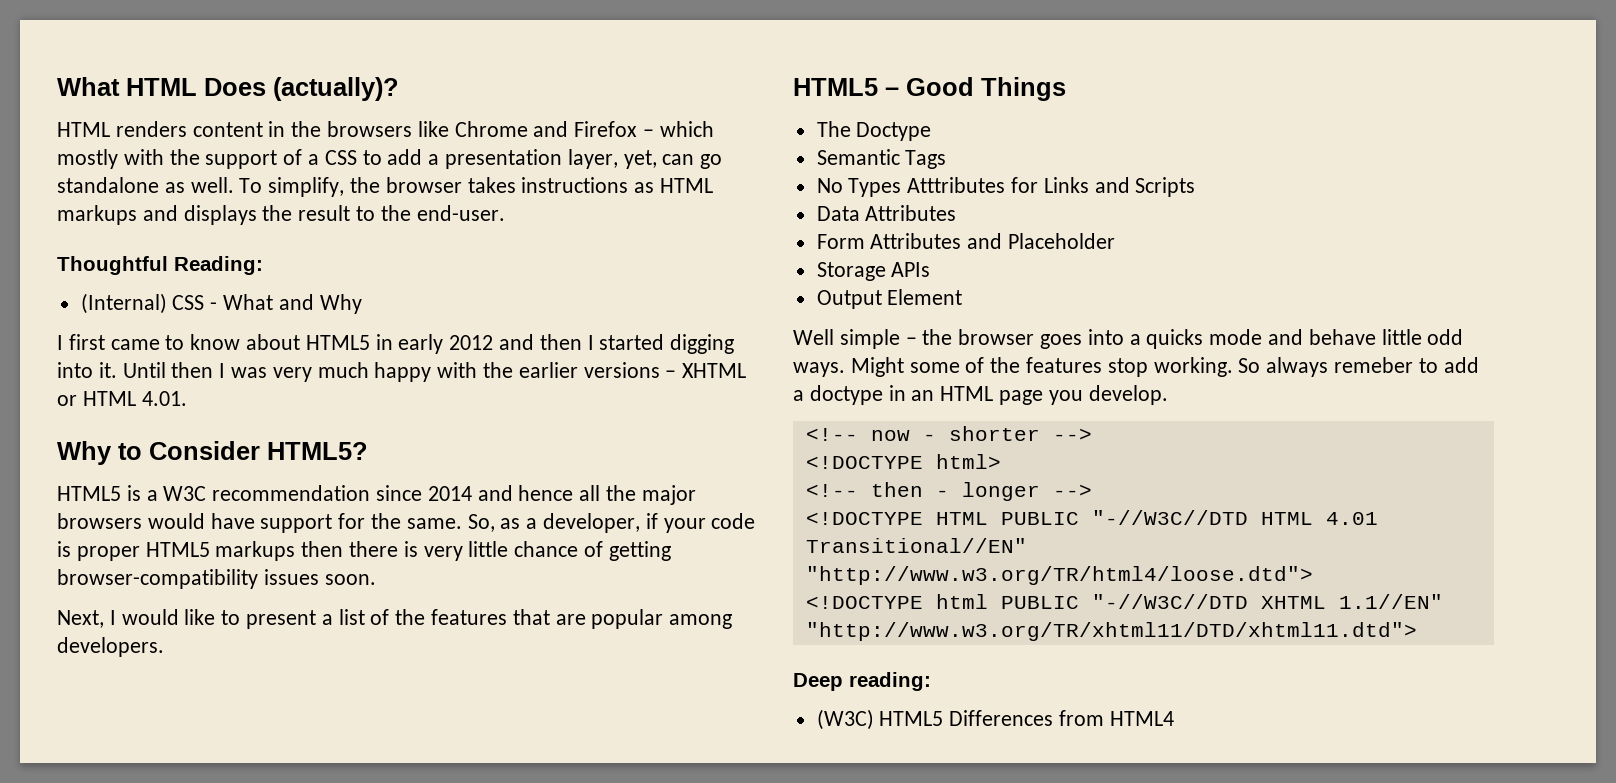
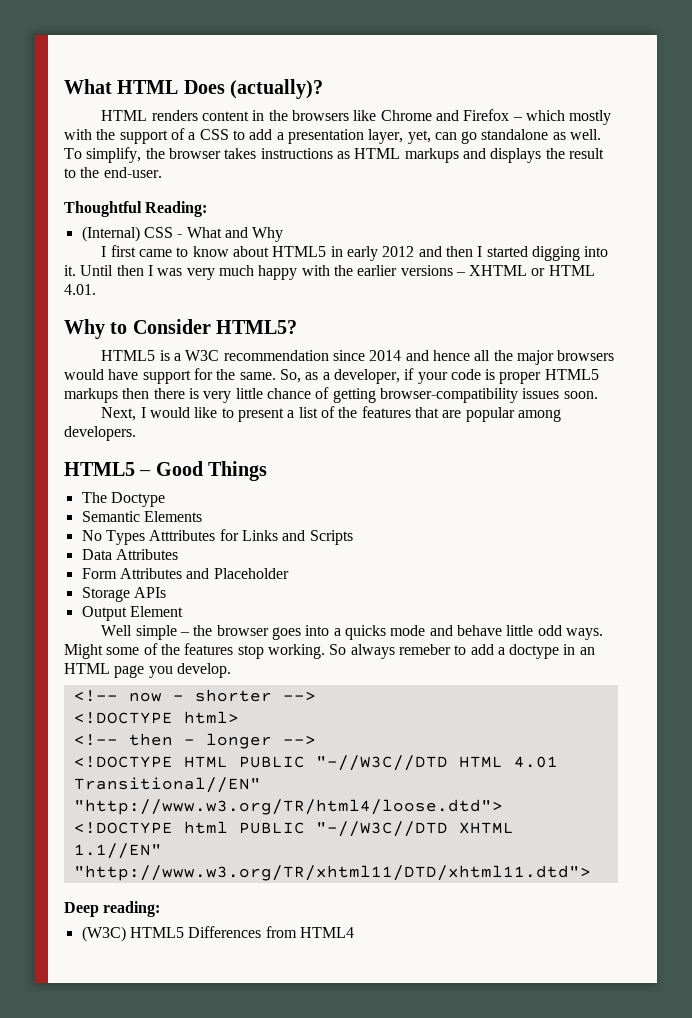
[905,150,947,169] Tags -> [143,511,202,522] Elements

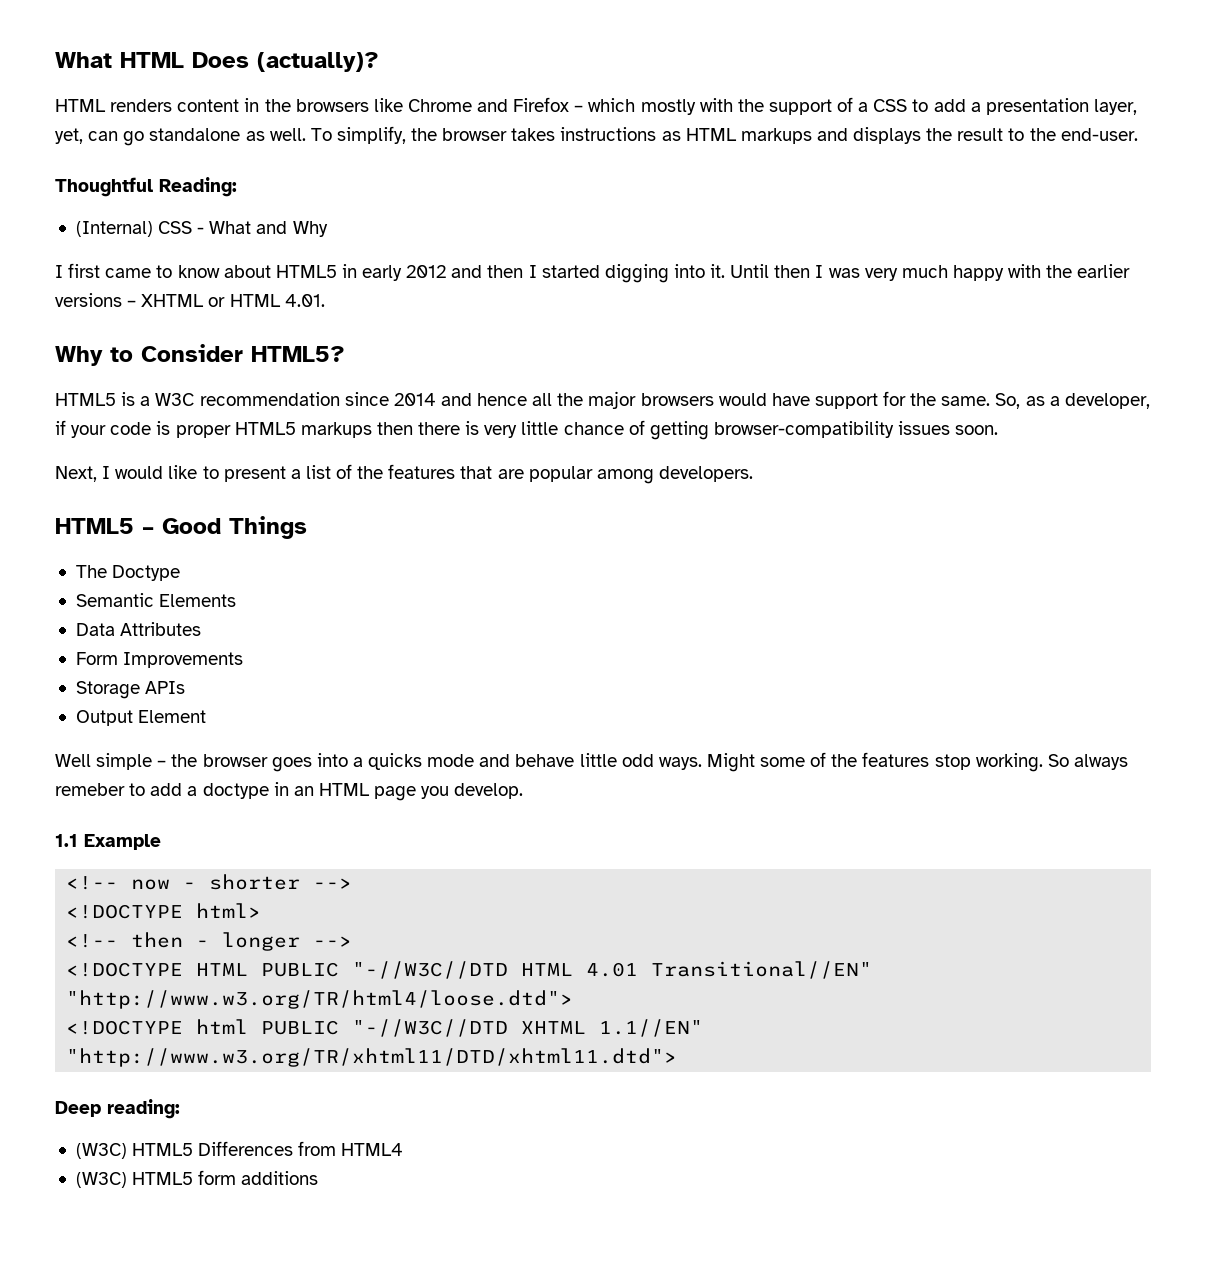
[81,529,353,545] // No Types Atttributes for Links and Scripts -> (237, 600) none
[119,568,289,579] Attributes and Placeholder -> [123,652,244,668] Improvements
(231, 670) none -> [55,834,161,850] // 1.1 Example
(354, 932) none -> [75,1170,319,1188] // (W3C) HTML5 form additions

